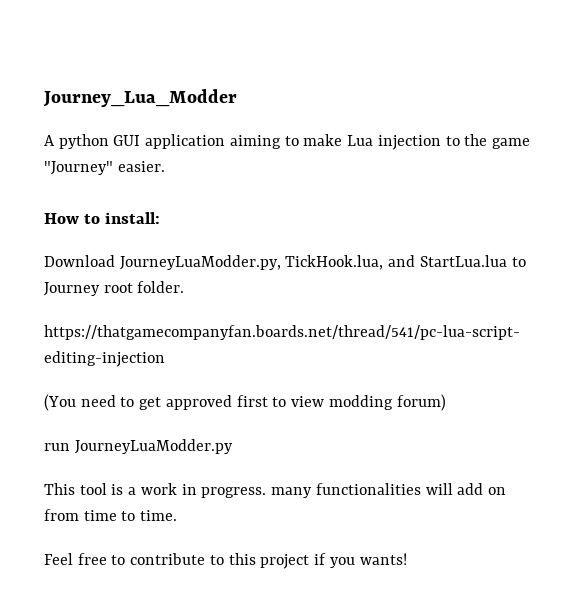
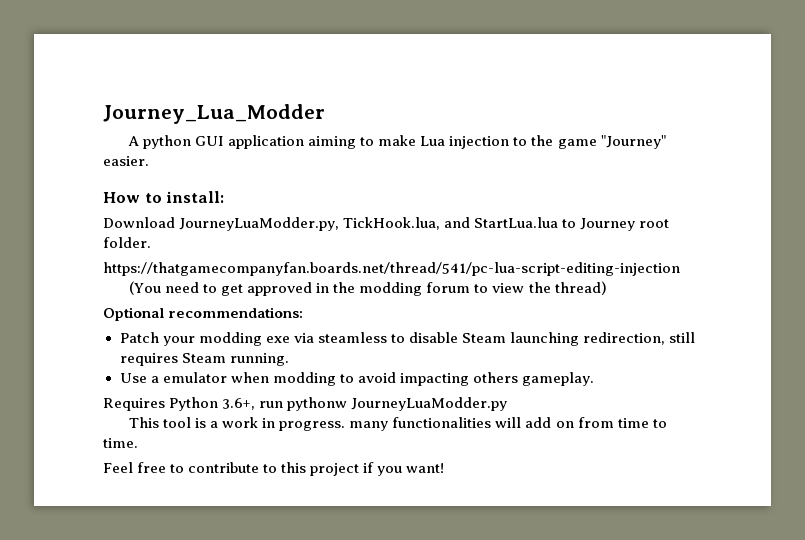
[236,394,446,411] [44,443,70,451] first to view modding forum) // run -> [316,281,607,296] [103,307,304,321] [119,332,696,346] [119,353,289,366] [119,372,594,386] [103,397,348,411] in the modding forum to view the thread) // Optional recommendations: // Patch your modding exe via steamless to disable Steam launching redirection, still requires Steam running. // Use a emulator when modding to avoid impacting others gameplay. // Requires Python 3.6+, run pythonw
[359,553,407,565] wants! -> [406,463,445,473] want!

